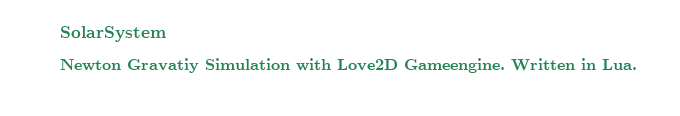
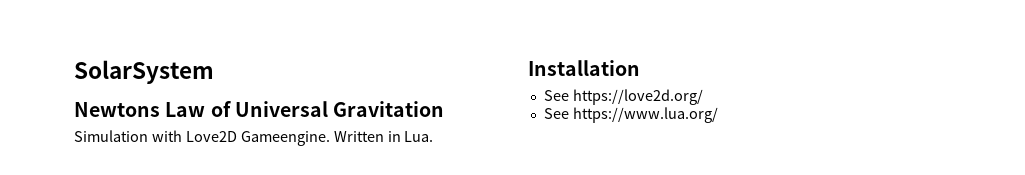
[60,58,199,73] Newton Gravatiy -> [74,101,445,117] Newtons Law of Universal Gravitation //
(637, 64) none -> [528,60,640,76] [543,89,703,105] [543,107,718,123] // Installation // See https://love2d.org/ // See https://www.lua.org/

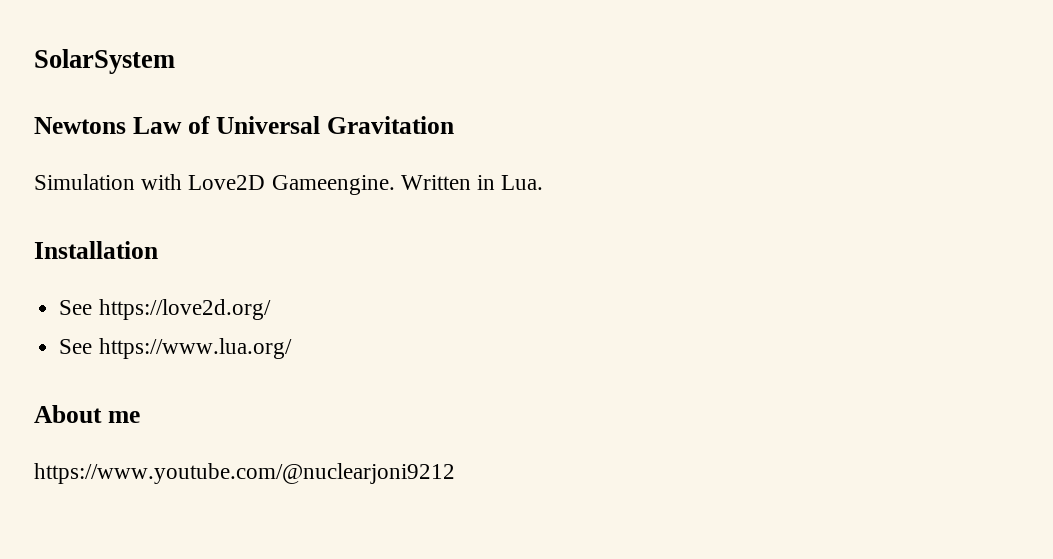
(718, 115) none -> [34,405,140,423] [34,463,455,484] // About me // https://www.youtube.com/@nuclearjoni9212

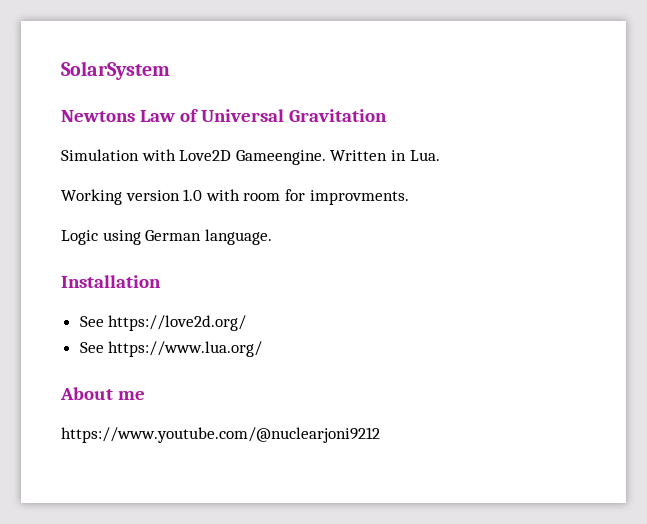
(544, 182) none -> [61,189,409,205] [61,229,272,245] // Working version 1.0 with room for improvments. // Logic using German language.

